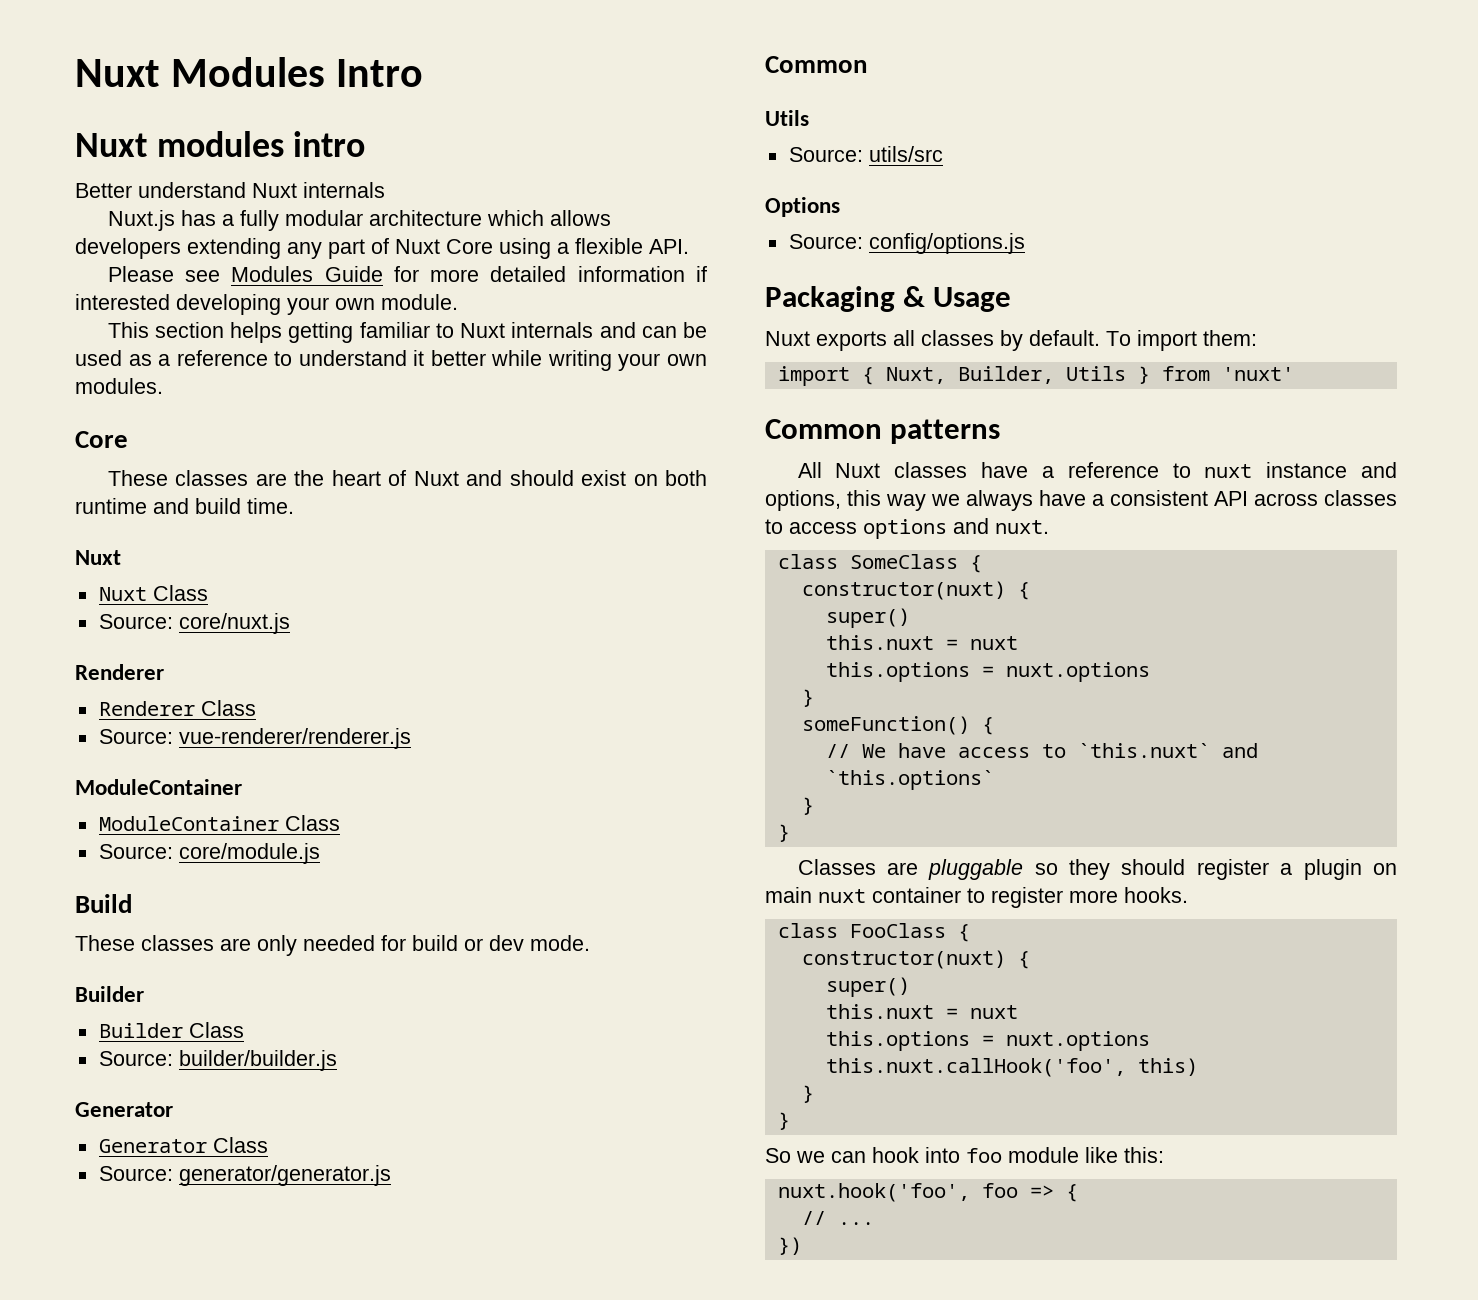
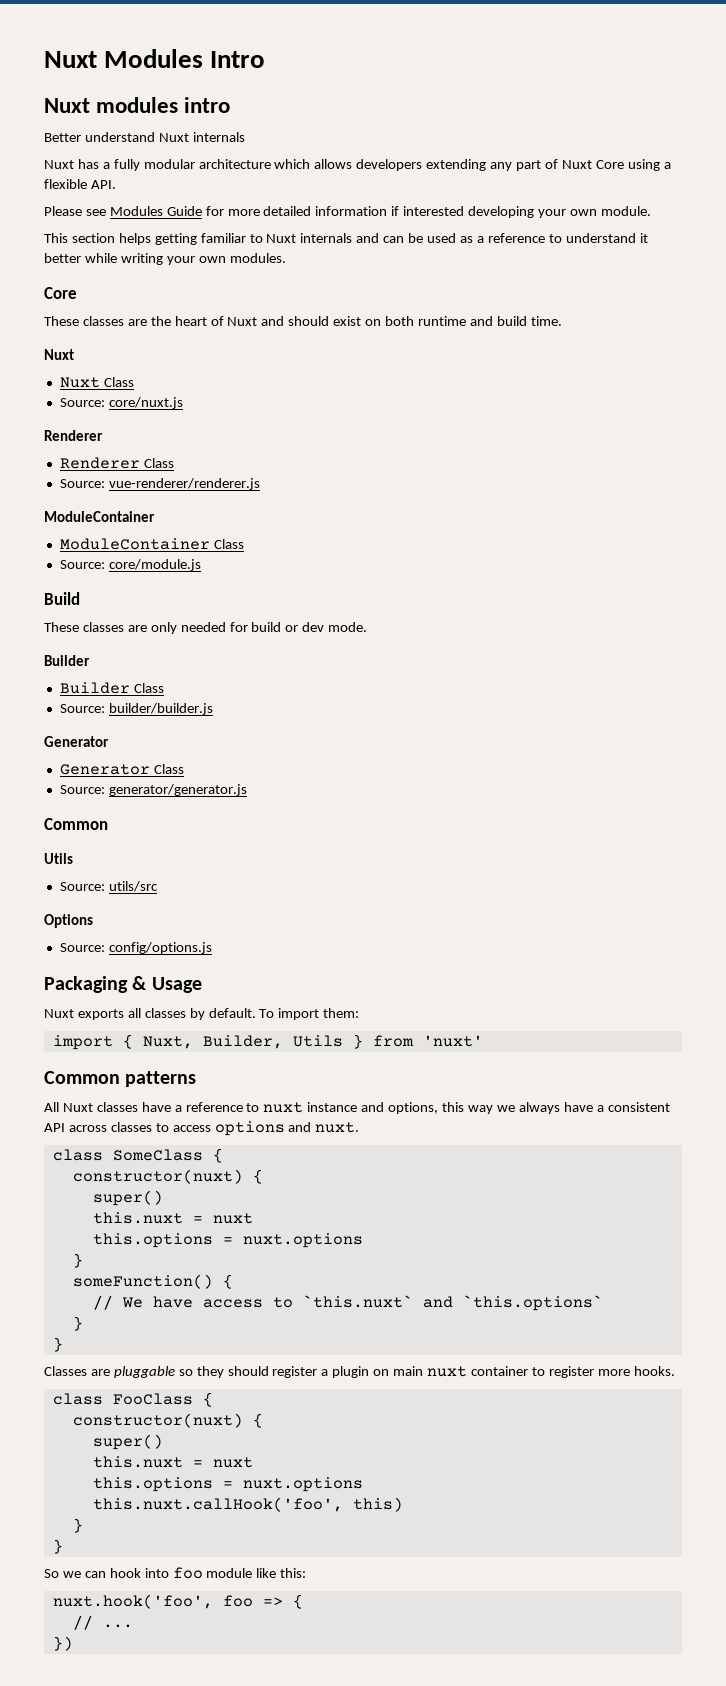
[107,210,175,231] Nuxt.js -> [44,160,74,169] Nuxt

